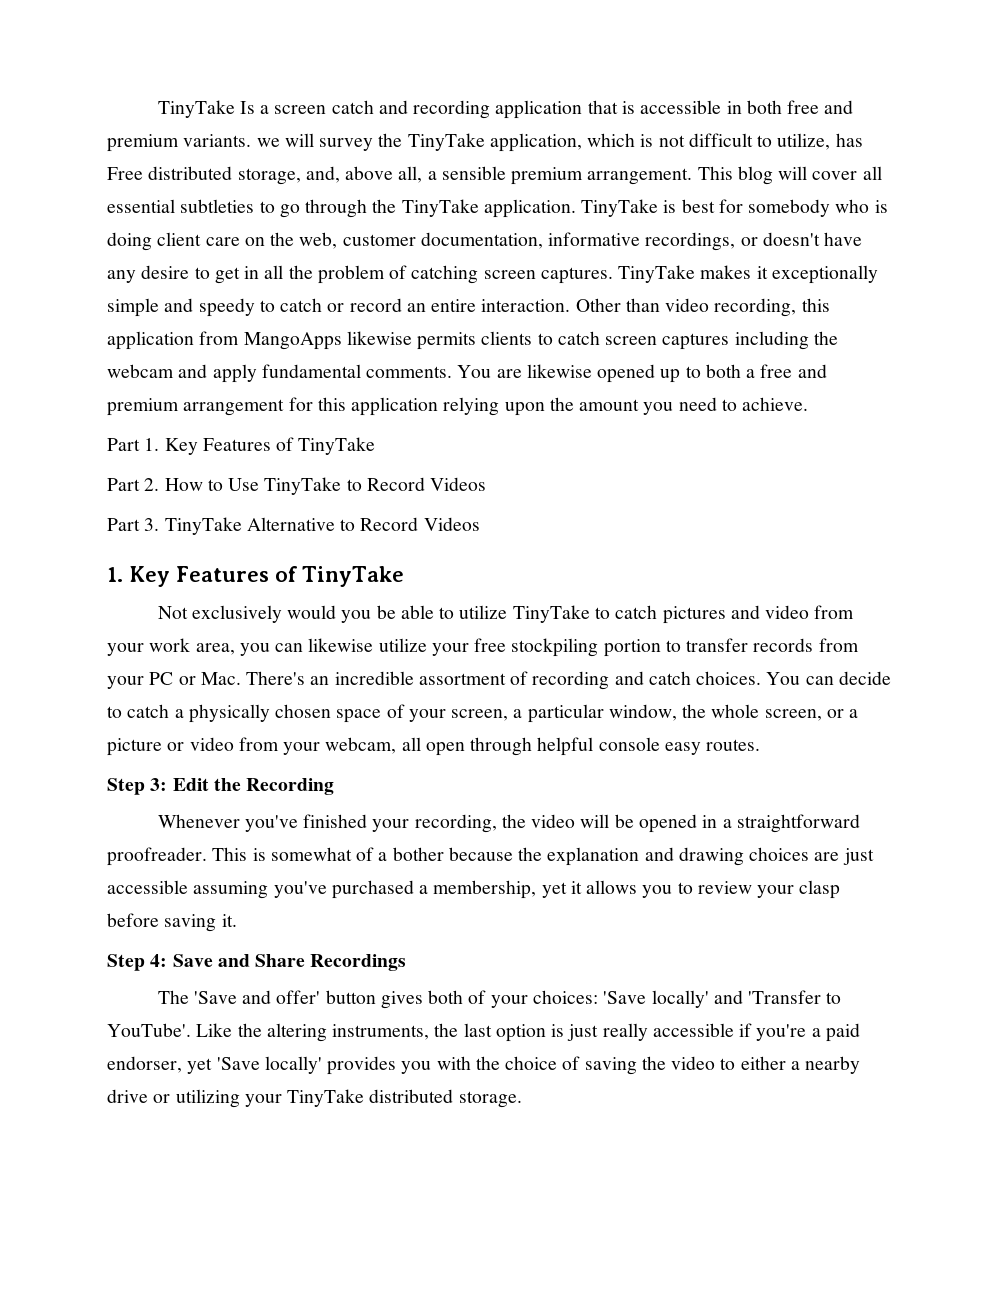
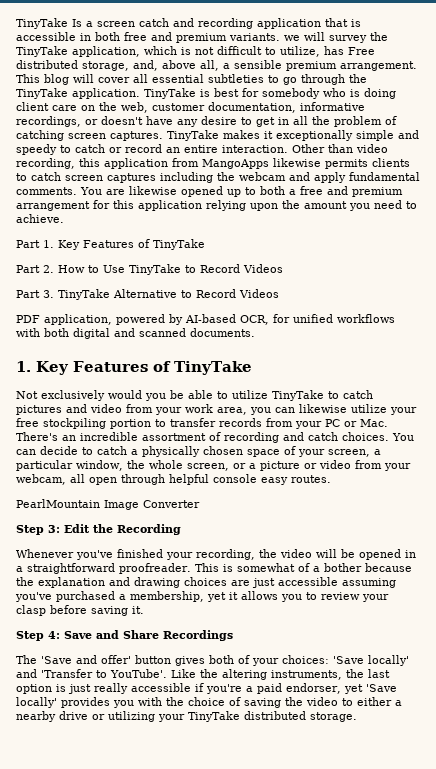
(480, 524) none -> [16,314,395,325] [16,328,255,339] // PDF application, powered by AI-based OCR, for unified workflows with both digital and scanned documents.
(761, 745) none -> [16,499,200,510] // PearlMountain Image Converter

